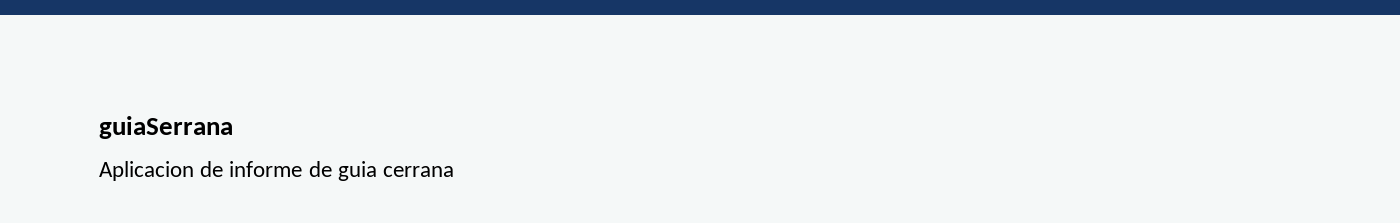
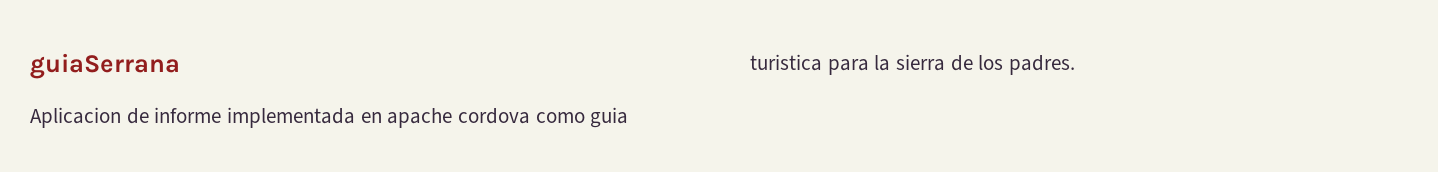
[308,161,455,181] de guia cerrana -> [227,107,629,128] [750,54,1076,75] implementada en apache cordova como guia turistica para la sierra de los padres.

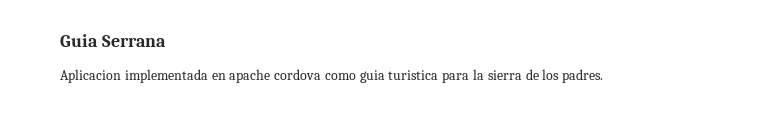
[30,53,180,79] guiaSerrana -> [60,34,166,47] Guia Serrana
[126,107,222,124] de informe -> (121, 76) none

